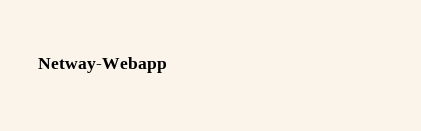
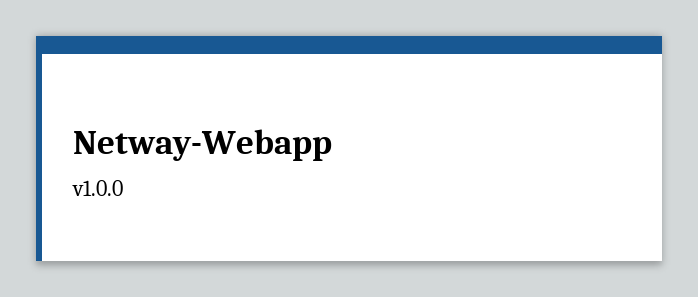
(167, 65) none -> [72,180,123,196] // v1.0.0

